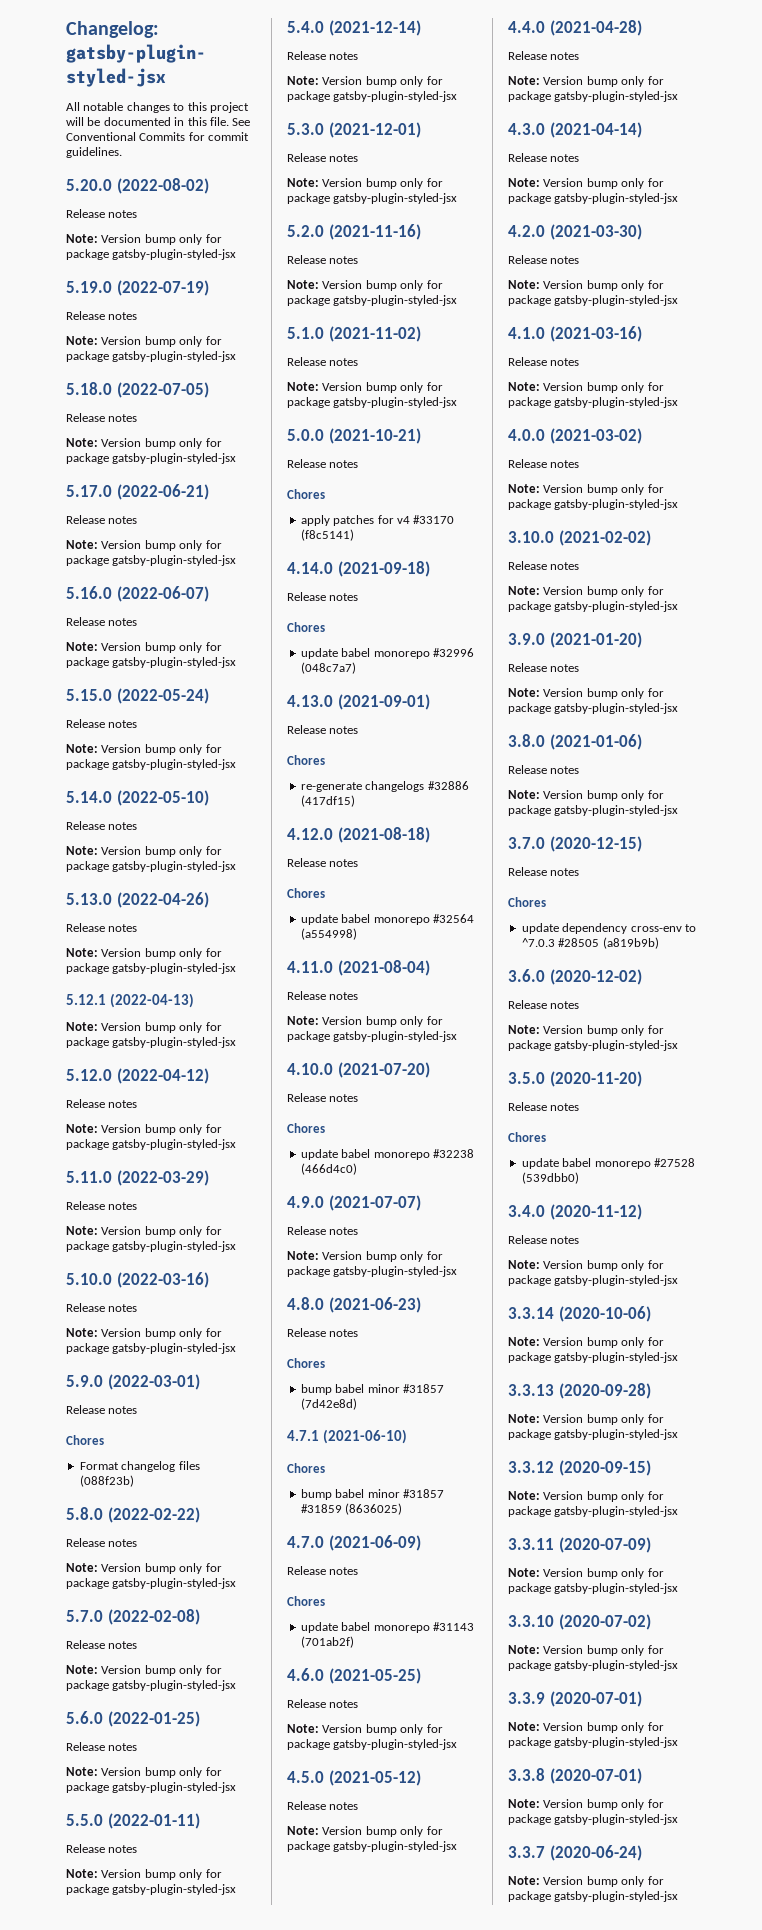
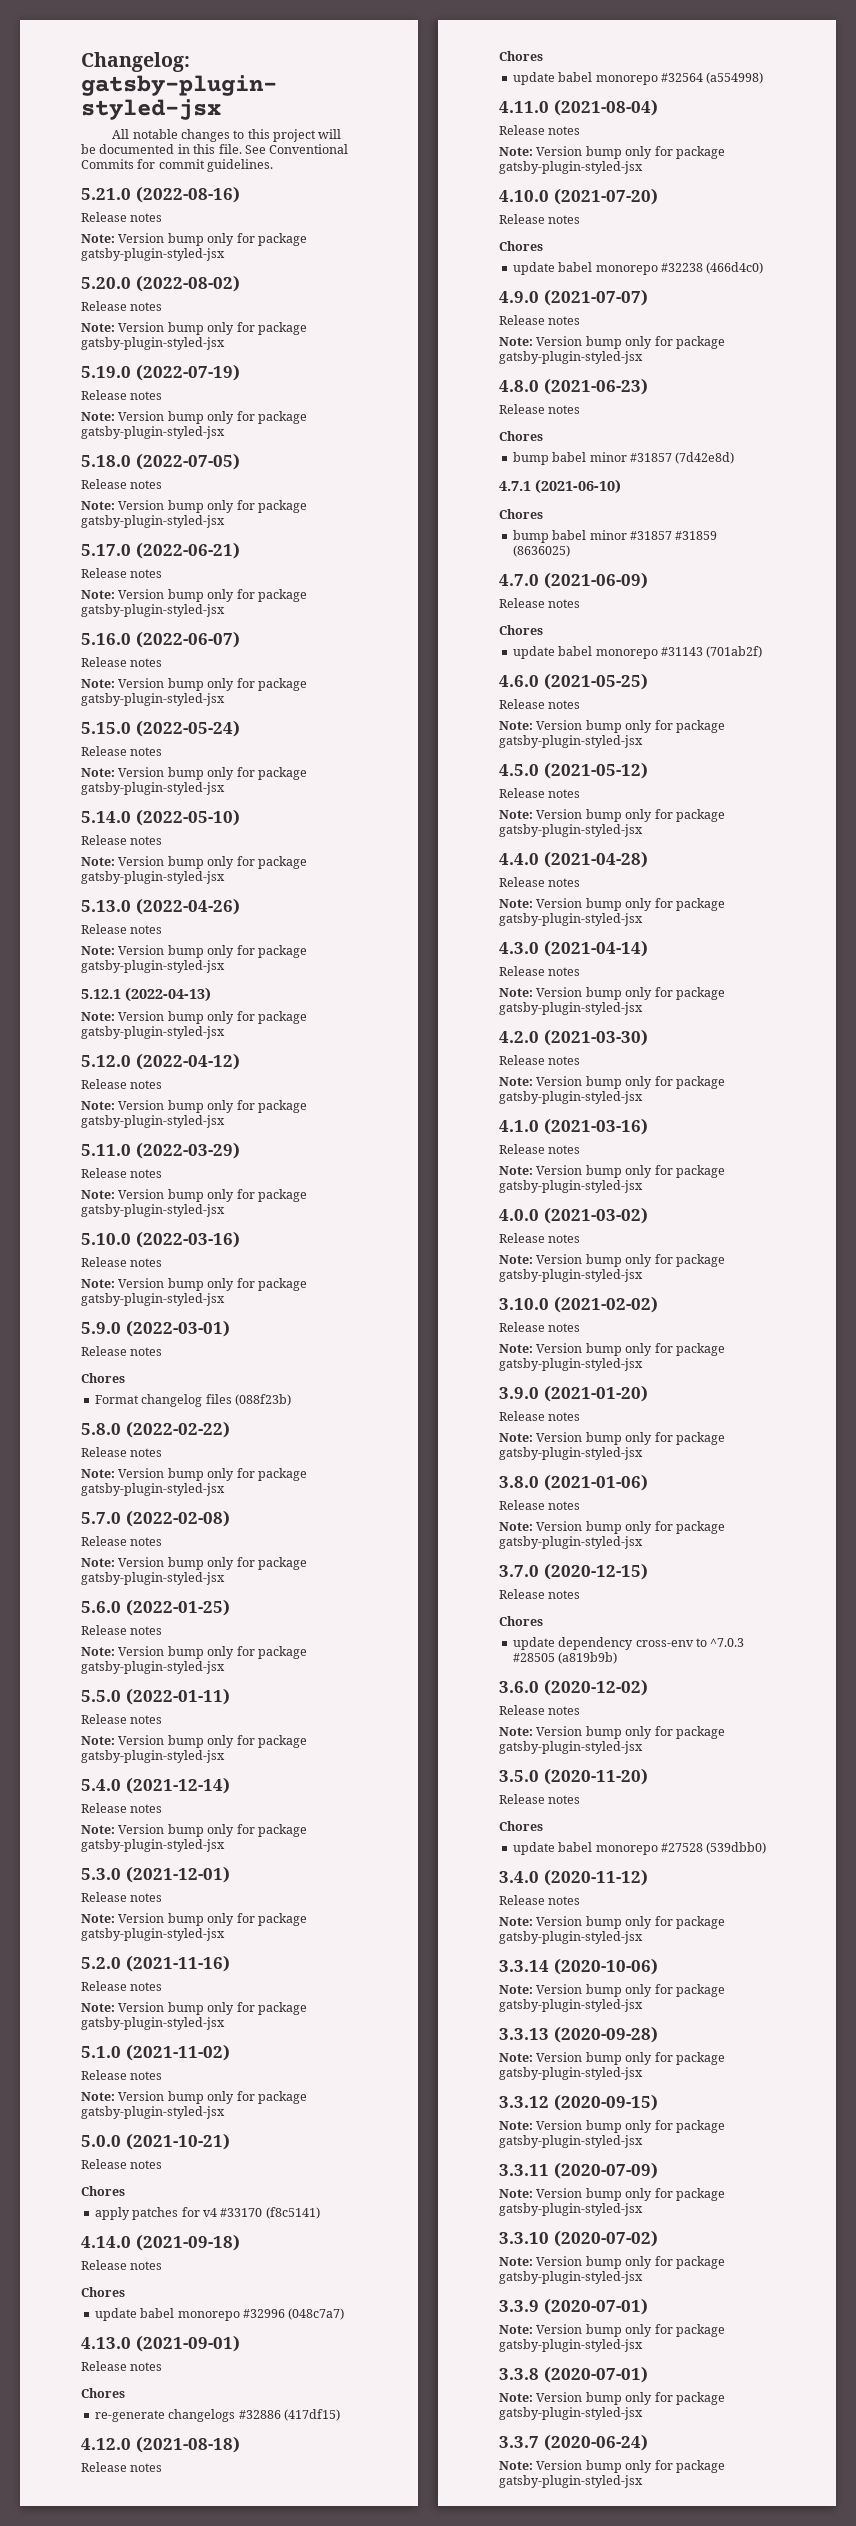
(122, 152) none -> [81,186,240,203] [81,212,163,222] [81,233,307,246] [81,248,225,261] // 5.21.0 (2022-08-16) // Release notes // Note: Version bump only for package gatsby-plugin-styled-jsx

